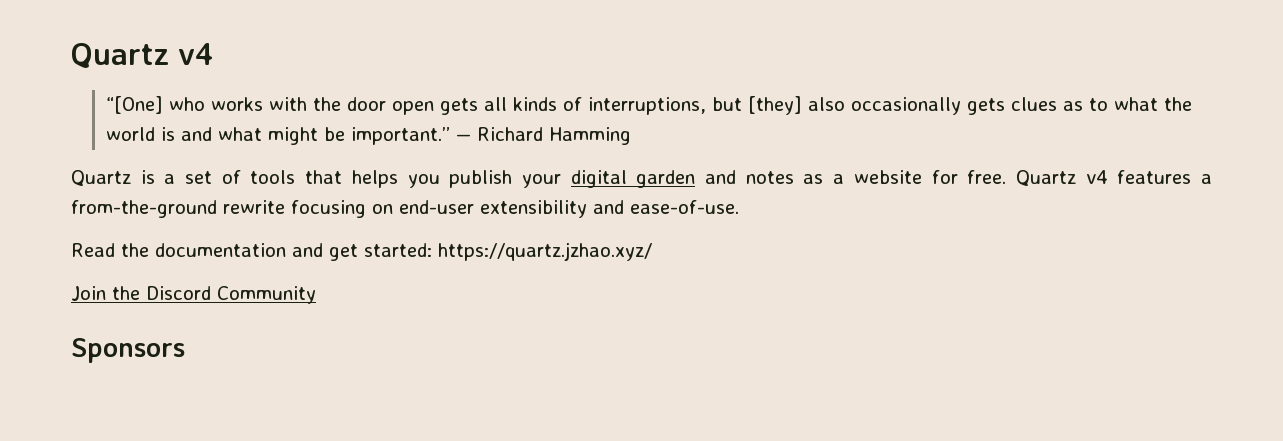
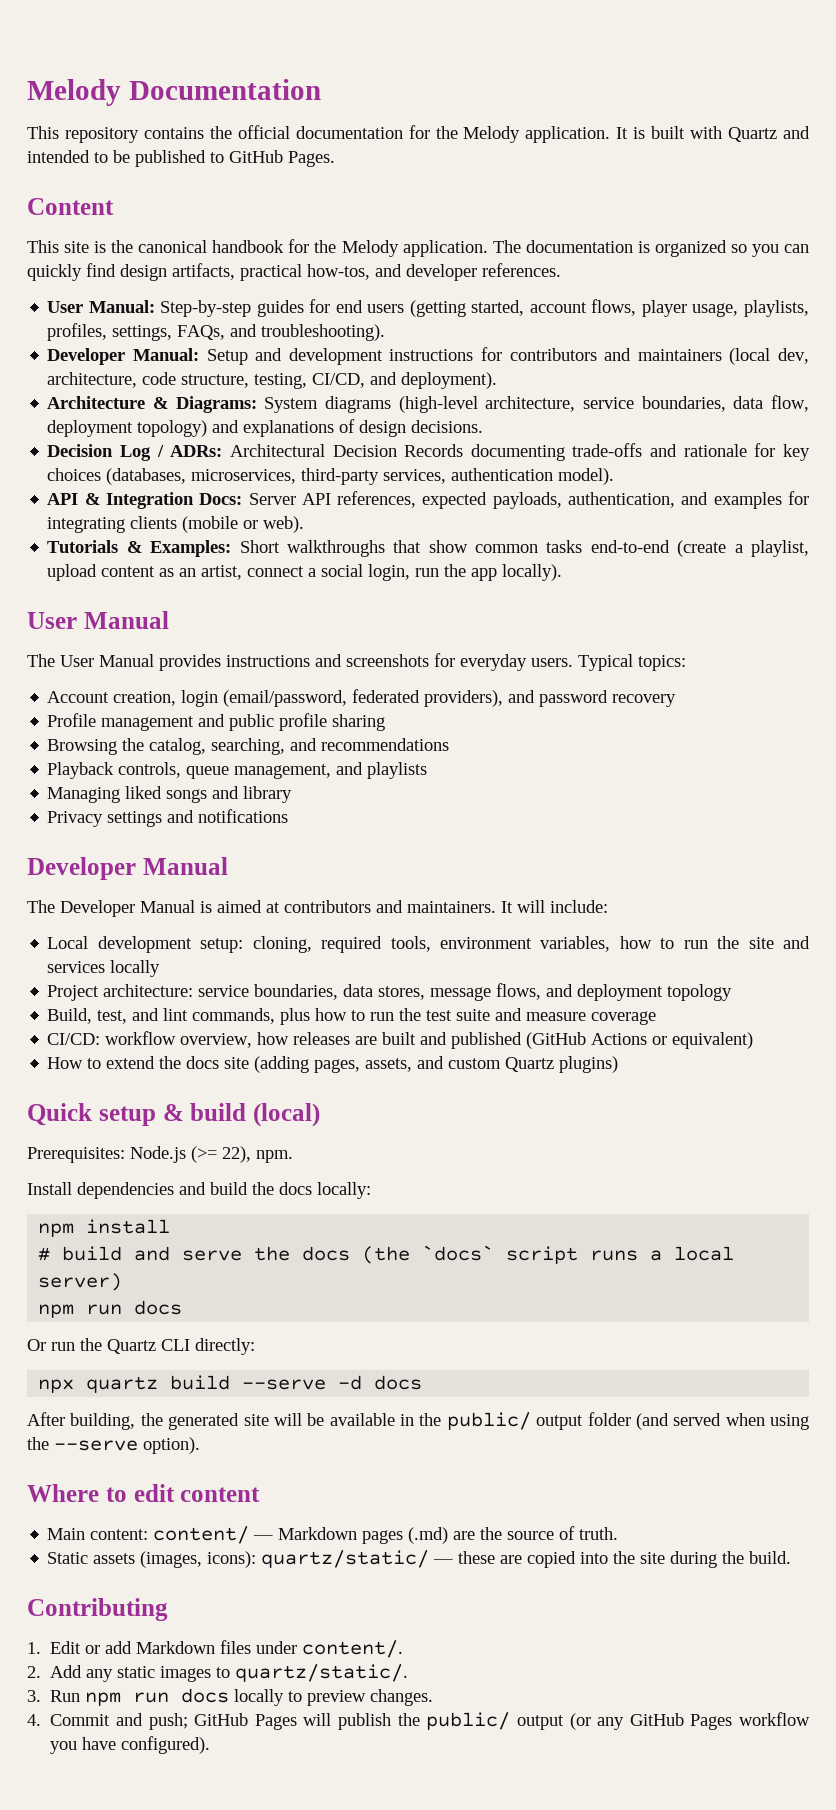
[71,43,213,68] [106,96,1193,115] [106,127,632,145] [71,170,1212,188] [71,200,739,218] [71,242,652,261] [71,286,316,304] [71,338,185,363] Quartz v4 // “[One] who works with the door open gets all kinds of interruptions, but [they] also occasionally gets clues as to what the world is and what might be important.” — Richard Hamming // Quartz is a set of tools that helps you publish your digital garden and notes as a website for free. Quartz v4 features a from-the-ground rewrite focusing on end-user extensibility and ease-of-use. // Read the documentation and get started: https://quartz.jzhao.xyz/ // Join the Discord Community // Sponsors -> [27,79,321,106] [27,125,810,143] [27,150,335,167] [27,198,114,215] [27,239,809,257] [27,263,561,281] [47,299,809,317] [47,323,386,341] [47,347,810,365] [47,372,498,389] [47,395,809,413] [47,419,484,437] [47,443,811,461] [47,468,615,485] [47,491,809,509] [47,516,305,533] [47,540,810,557] [47,564,563,581] [27,611,169,629] [27,653,686,671] [47,689,677,707] [47,713,386,731] [47,738,450,755] [47,762,428,779] [47,786,293,803] [47,809,289,827] [27,857,228,880] [27,900,608,917] [47,936,811,953] [47,960,161,977] [47,983,733,1001] [47,1008,657,1025] [47,1031,754,1049] [47,1056,619,1073] [27,1103,320,1127] [27,1146,293,1163] [27,1182,371,1199] [38,1219,171,1237] [38,1245,735,1264] [38,1273,123,1291] [38,1300,183,1318] [27,1338,255,1355] [38,1375,423,1393] [27,1412,809,1430] [27,1437,200,1454] [27,1484,261,1502] [47,1526,619,1544] [47,1550,792,1568] [27,1598,168,1621] [27,1640,404,1658] [27,1664,409,1682] [27,1688,434,1706] [27,1712,810,1730] [50,1736,211,1754] Melody Documentation // This repository contains the official documentation for the Melody application. It is built with Quartz and intended to be published to GitHub Pages. // Content // This site is the canonical handbook for the Melody application. The documentation is organized so you can quickly find design artifacts, practical how-tos, and developer references. // User Manual: Step-by-step guides for end users (getting started, account flows, player usage, playlists, profiles, settings, FAQs, and troubleshooting). // Developer Manual: Setup and development instructions for contributors and maintainers (local dev, architecture, code structure, testing, CI/CD, and deployment). // Architecture & Diagrams: System diagrams (high-level architecture, service boundaries, data flow, deployment topology) and explanations of design decisions. // Decision Log / ADRs: Architectural Decision Records documenting trade-offs and rationale for key choices (databases, microservices, third-party services, authentication model). // API & Integration Docs: Server API references, expected payloads, authentication, and examples for integrating clients (mobile or web). // Tutorials & Examples: Short walkthroughs that show common tasks end-to-end (create a playlist, upload content as an artist, connect a social login, run the app locally). // User Manual // The User Manual provides instructions and screenshots for everyday users. Typical topics: // Account creation, login (email/password, federated providers), and password recovery // Profile management and public profile sharing // Browsing the catalog, searching, and recommendations // Playback controls, queue management, and playlists // Managing liked songs and library // Privacy settings and notifications // Developer Manual // The Developer Manual is aimed at contributors and maintainers. It will include: // Local development setup: cloning, required tools, environment variables, how to run the site and services locally // Project architecture: service boundaries, data stores, message flows, and deployment topology // Build, test, and lint commands, plus how to run the test suite and measure coverage // CI/CD: workflow overview, how releases are built and published (GitHub Actions or equivalent) // How to extend the docs site (adding pages, assets, and custom Quartz plugins) // Quick setup & build (local) // Prerequisites: Node.js (>= 22), npm. // Install dependencies and build the docs locally: // npm install // # build and serve the docs (the `docs` script runs a local server) // npm run docs // Or run the Quartz CLI directly: // npx quartz build --serve -d docs // After building, the generated site will be available in the public/ output folder (and served when using the --serve option). // Where to edit content // Main content: content/ — Markdown pages (.md) are the source of truth. // Static assets (images, icons): quartz/static/ — these are copied into the site during the build. // Contributing // 1. Edit or add Markdown files under content/. // 2. Add any static images to quartz/static/. // 3. Run npm run docs locally to preview changes. // 4. Commit and push; GitHub Pages will publish the public/ output (or any GitHub Pages workflow you have configured).

